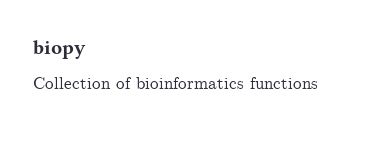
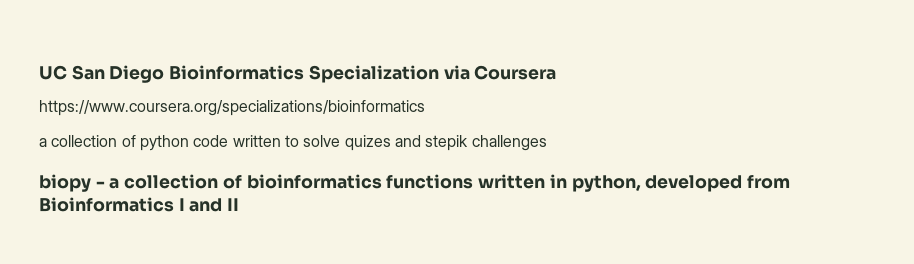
[33,40,86,59] [33,77,318,89] biopy // Collection of bioinformatics functions -> [39,65,557,83] [39,100,425,116] [39,135,547,151] [39,174,790,192] [39,197,240,212] UC San Diego Bioinformatics Specialization via Coursera // https://www.coursera.org/specializations/bioinformatics // a collection of python code written to solve quizes and stepik challenges // biopy - a collection of bioinformatics functions written in python, developed from Bioinformatics I and II

